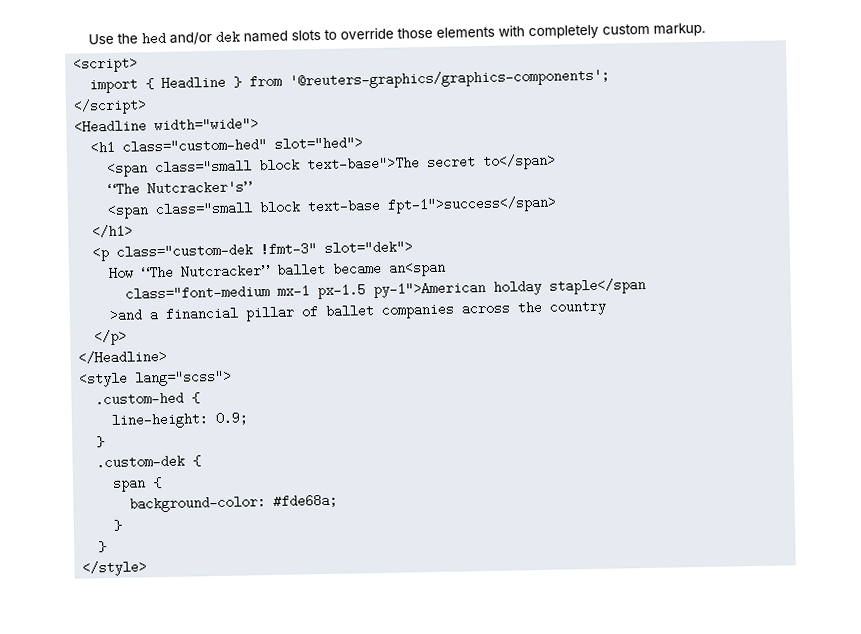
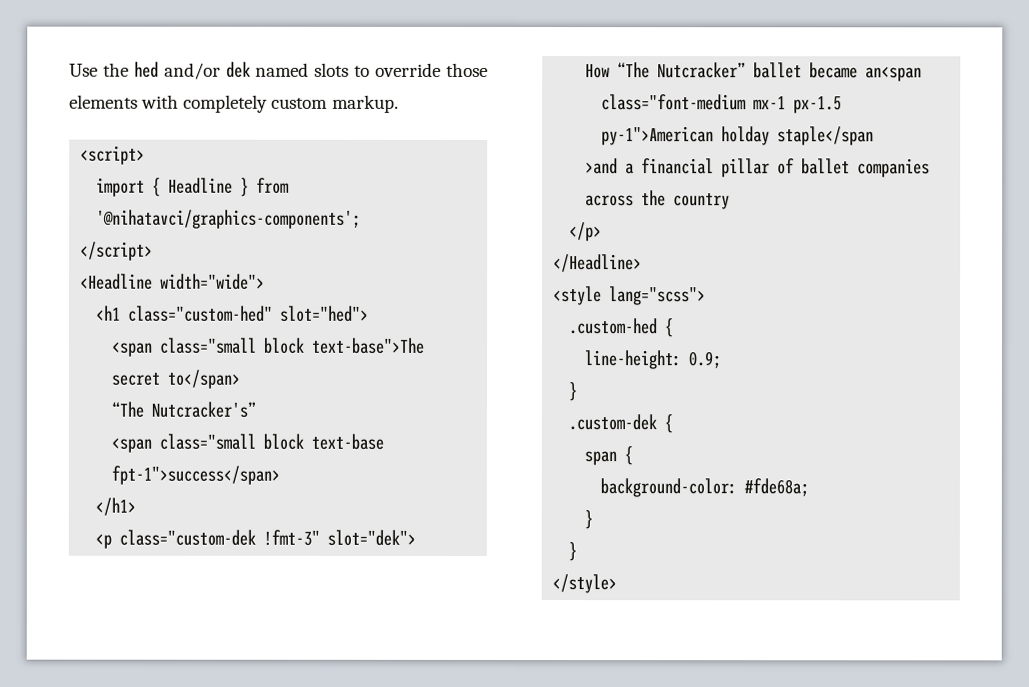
[289,68,611,90] '@reuters-graphics/graphics-components'; -> [96,209,362,229] '@nihatavci/graphics-components';

